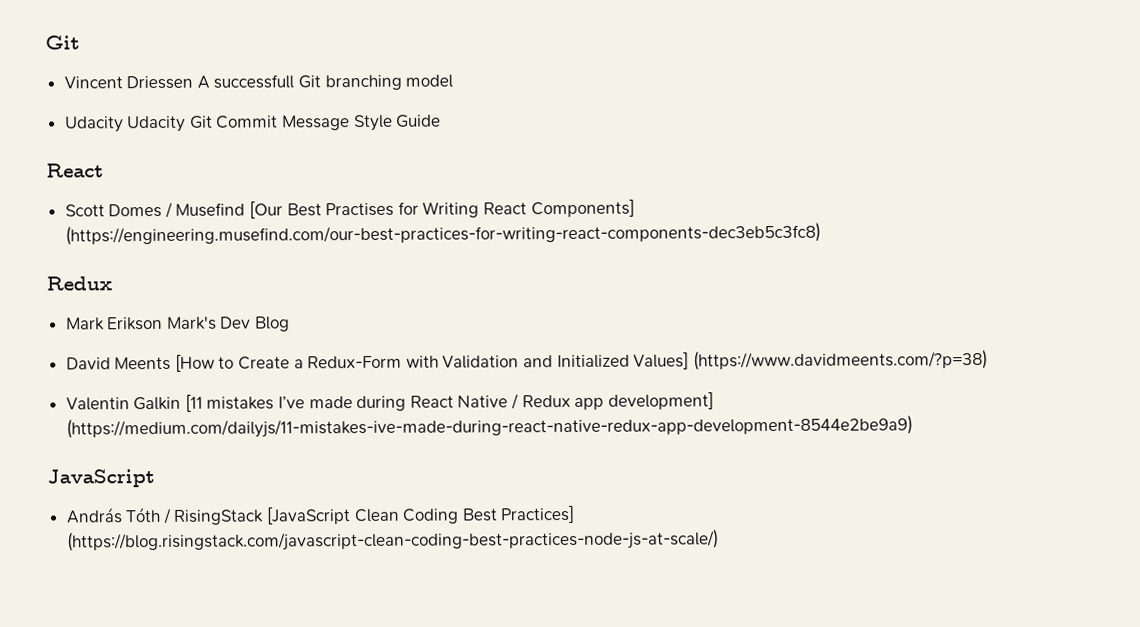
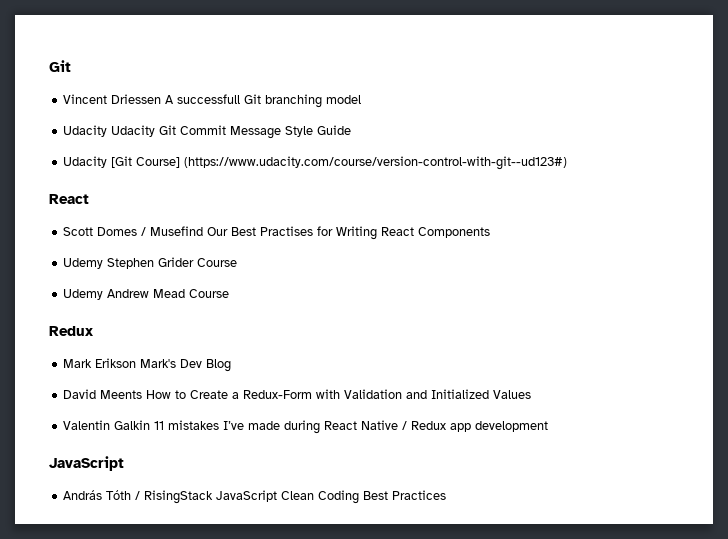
(442, 121) none -> [63,156,568,170] // Udacity [Git Course] (https://www.udacity.com/course/version-control-with-git--ud123#)
[249,200,284,219] [Our -> [207,227,229,236] Our
[530,198,635,218] [64,222,821,246] Components] (https://engineering.musefind.com/our-best-practices-for-writing-react-components-dec3eb5c3fc8) -> [418,227,491,238] [63,257,238,269] [63,289,230,300] Components // Udemy Stephen Grider Course // Udemy Andrew Mead Course
[174,353,215,372] [How -> [146,390,172,399] How
[633,349,988,371] Values] (https://www.davidmeents.com/?p=38) -> [493,390,532,399] Values
[184,393,203,412] [11 -> [154,421,165,430] 11
[607,391,714,410] [65,415,913,439] development] (https://medium.com/dailyjs/11-mistakes-ive-made-during-react-native-redux-app-development-8544e2be9a9) -> [475,421,549,432] development
[266,506,352,525] [JavaScript -> [216,490,278,502] JavaScript
[500,504,576,524] [66,529,719,552] Practices] (https://blog.risingstack.com/javascript-clean-coding-best-practices-node-js-at-scale/) -> [392,490,447,500] Practices

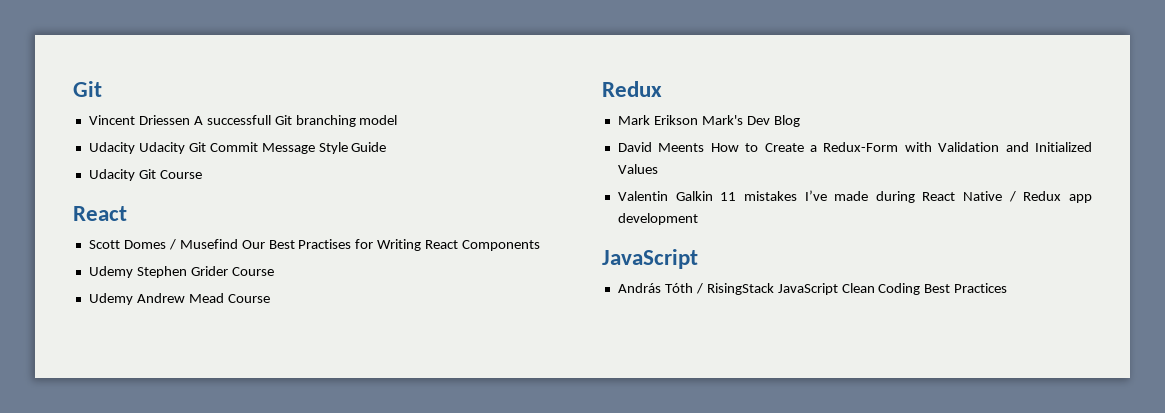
[111,156,568,170] [Git Course] (https://www.udacity.com/course/version-control-with-git--ud123#) -> [138,169,202,179] Git Course

